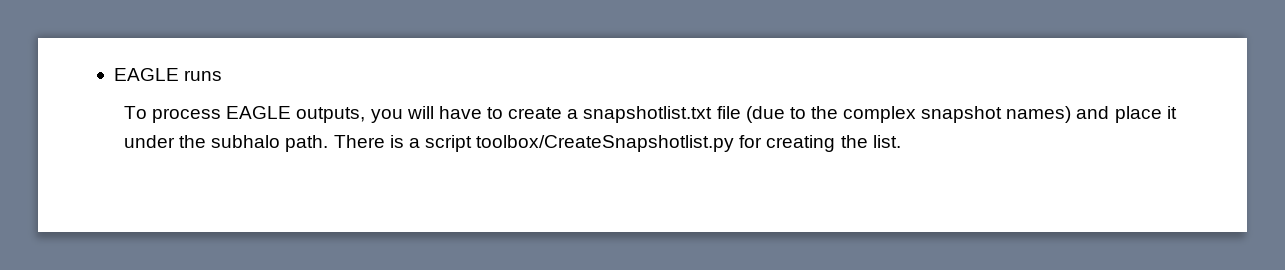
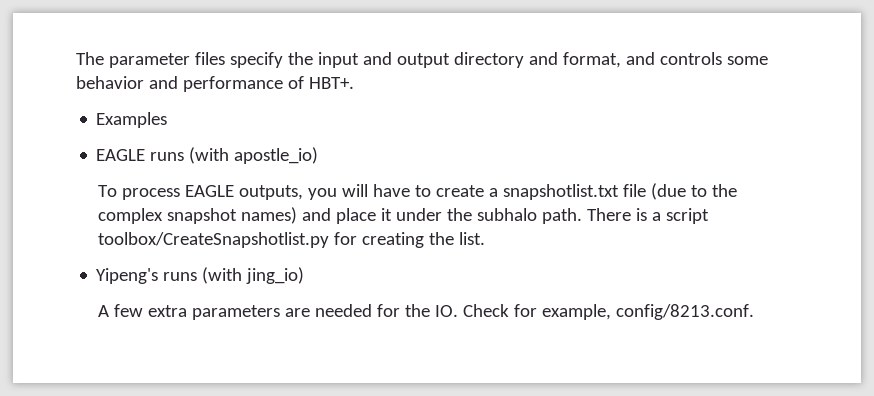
(113, 74) none -> [76,52,768,68] [76,76,354,92] [96,112,168,128] The parameter files specify the input and output directory and format, and controls some behavior and performance of HBT+. // Examples //
(223, 75) none -> [189,147,319,164] (with apostle_io)
(901, 141) none -> [96,267,305,284] [98,304,755,320] // Yipeng's runs (with jing_io) // A few extra parameters are needed for the IO. Check for example, config/8213.conf.

